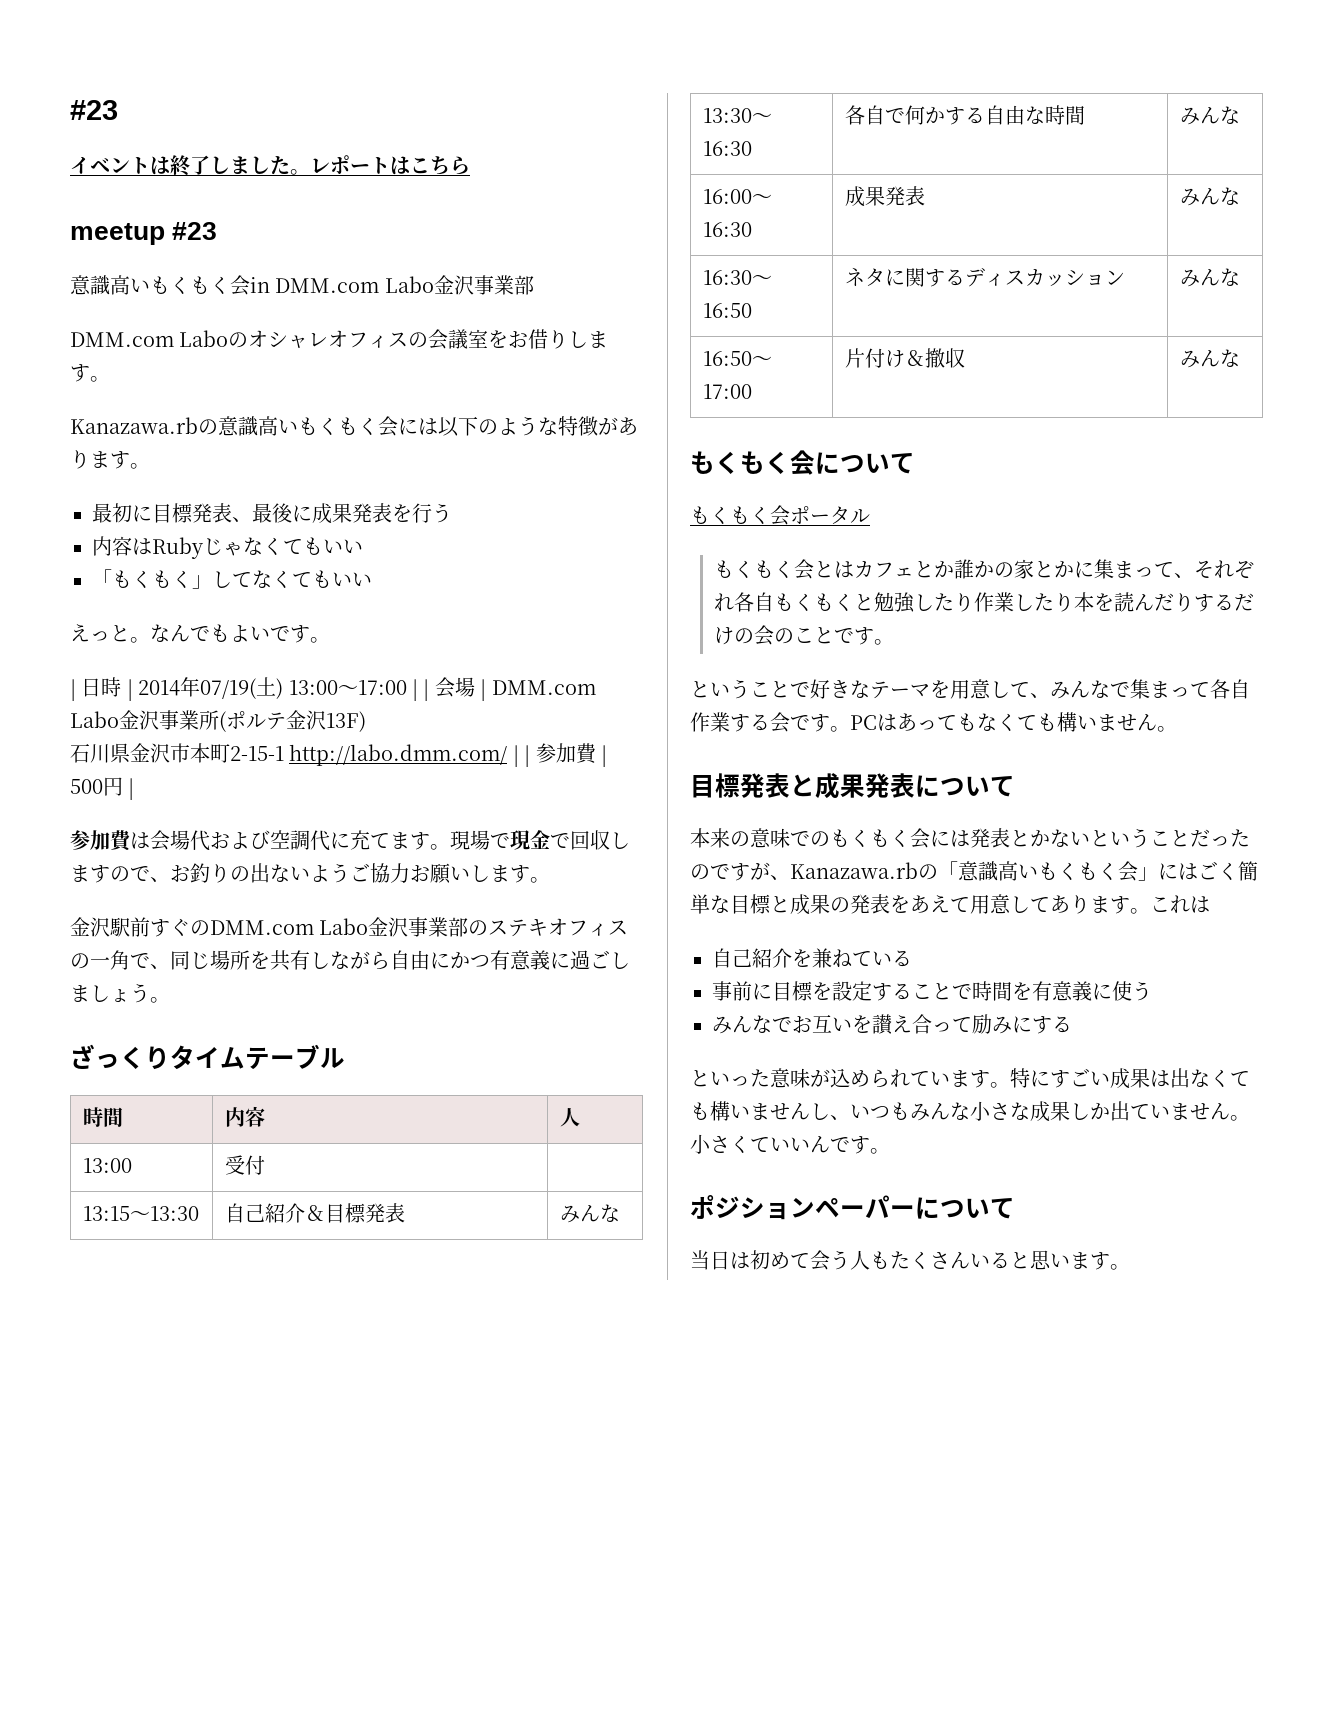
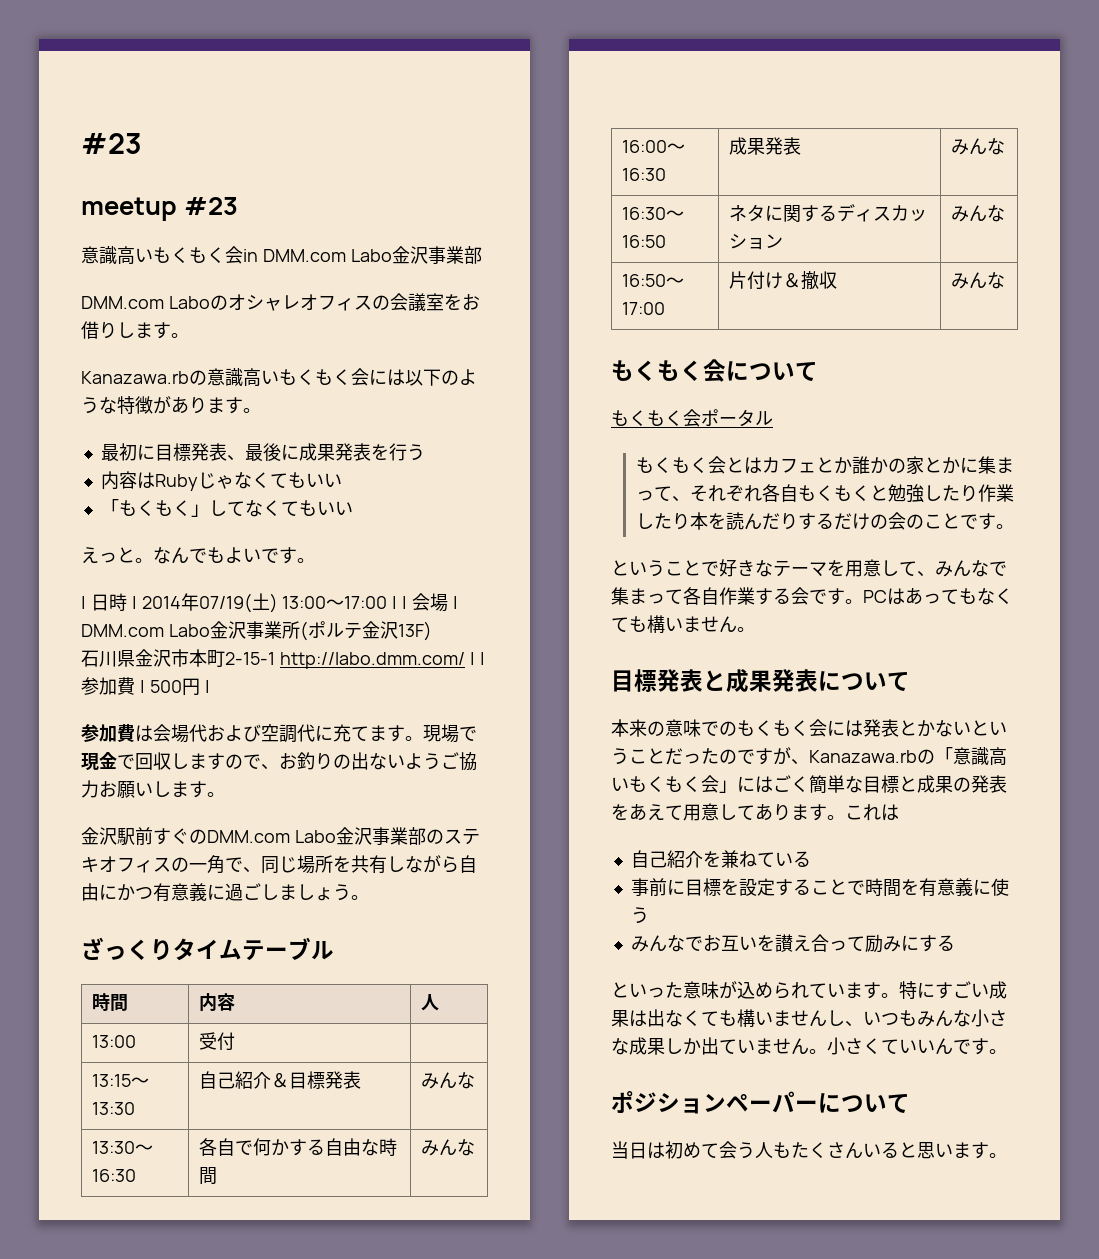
[70,100,118,120] [70,155,470,176] #23 // イベントは終了しました。レポートはこちら -> [81,133,142,154] #23

